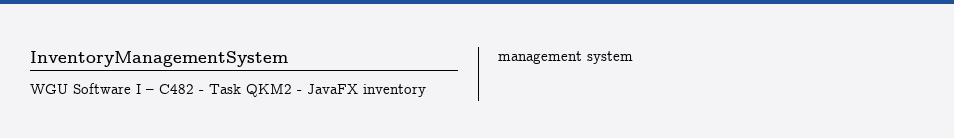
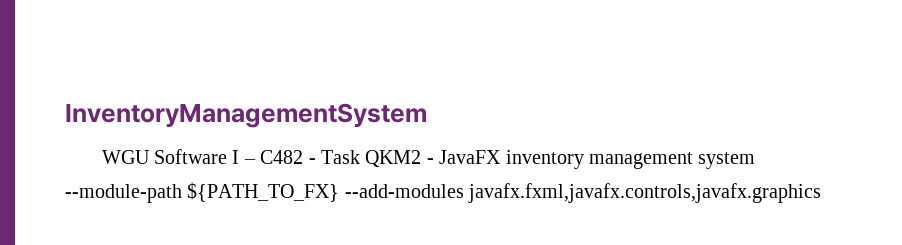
(633, 57) none -> [65,182,822,203] --module-path ${PATH_TO_FX} --add-modules javafx.fxml,javafx.controls,javafx.graphics

